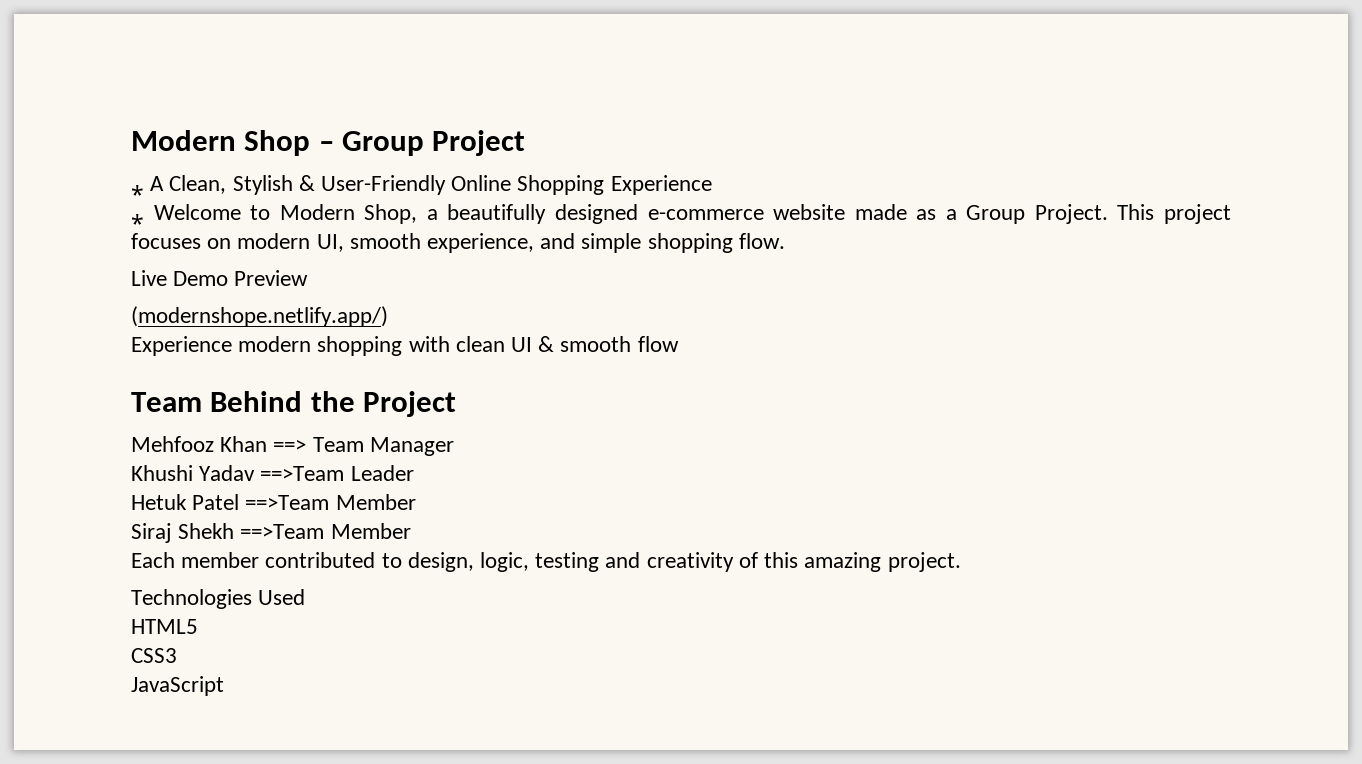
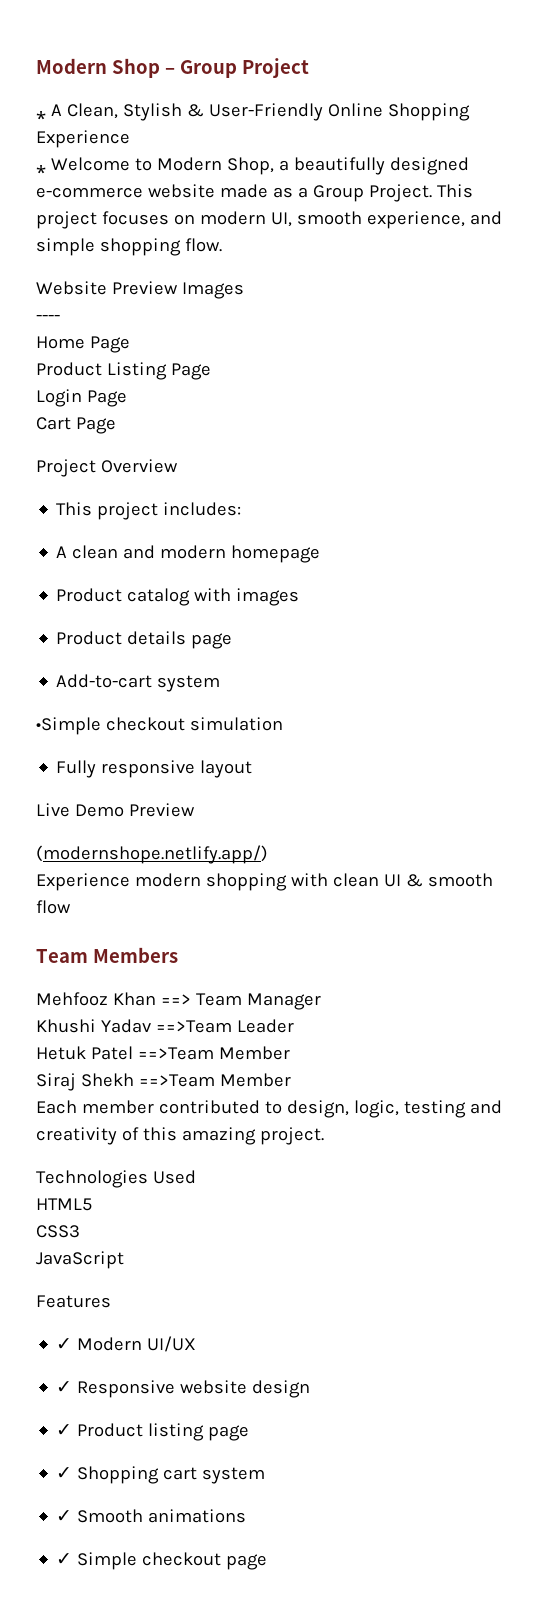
(785, 241) none -> [36,281,244,299] [36,315,60,321] [36,336,130,353] [36,362,211,380] [36,389,127,407] [36,417,116,434] [36,459,178,477] [56,502,242,520] [56,545,321,563] [56,588,300,606] [56,631,233,649] [56,674,221,692] [36,717,283,735] [56,760,253,778] // Website Preview Images // ---- // Home Page // Product Listing Page // Login Page // Cart Page // Project Overview // This project includes: // A clean and modern homepage // Product catalog with images // Product details page // Add-to-cart system // •Simple checkout simulation // Fully responsive layout
[210,391,457,417] Behind the Project -> [92,947,178,963] Members
(224, 686) none -> [36,1295,111,1308] [56,1336,197,1352] [56,1380,311,1398] [56,1423,250,1441] [56,1466,266,1484] [56,1509,247,1523] [56,1552,268,1570] // Features // ✓ Modern UI/UX // ✓ Responsive website design // ✓ Product listing page // ✓ Shopping cart system // ✓ Smooth animations // ✓ Simple checkout page

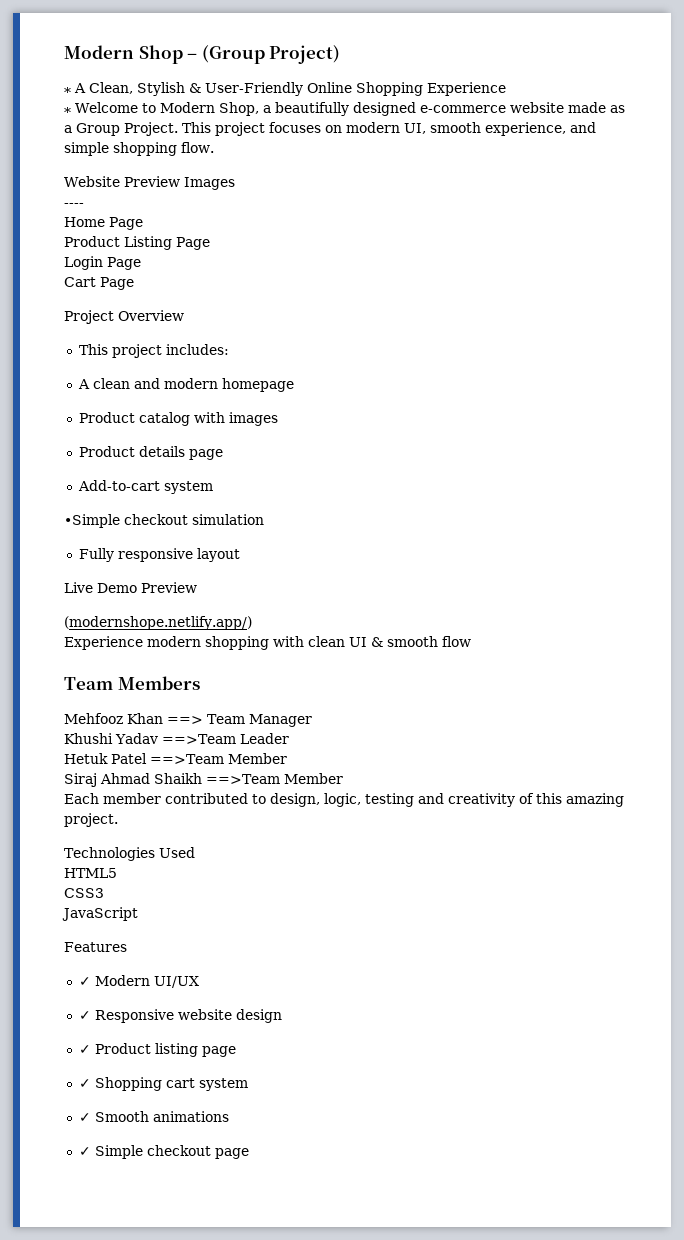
[179,58,309,78] Group Project -> [201,45,341,64] (Group Project)
[80,1073,134,1087] Shekh -> [100,773,202,784] Ahmad Shaikh

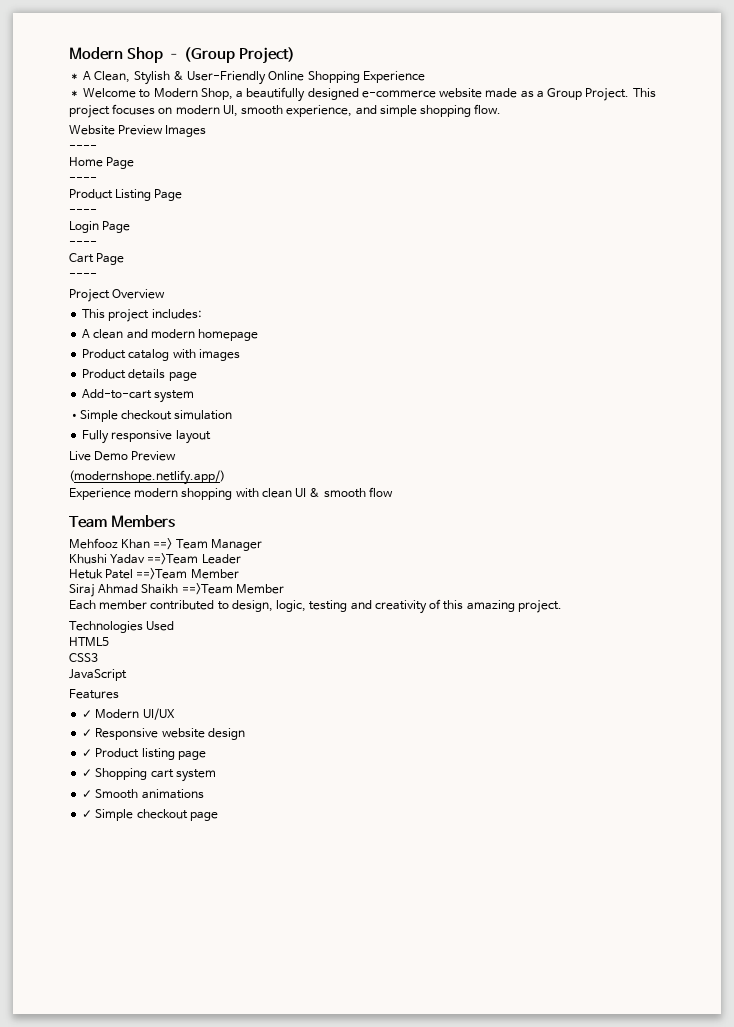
(143, 223) none -> [69,177,97,182] // ----
(210, 243) none -> [69,209,97,214] // ----
(141, 263) none -> [69,241,97,246] // ----
(134, 283) none -> [69,273,97,278] // ----

